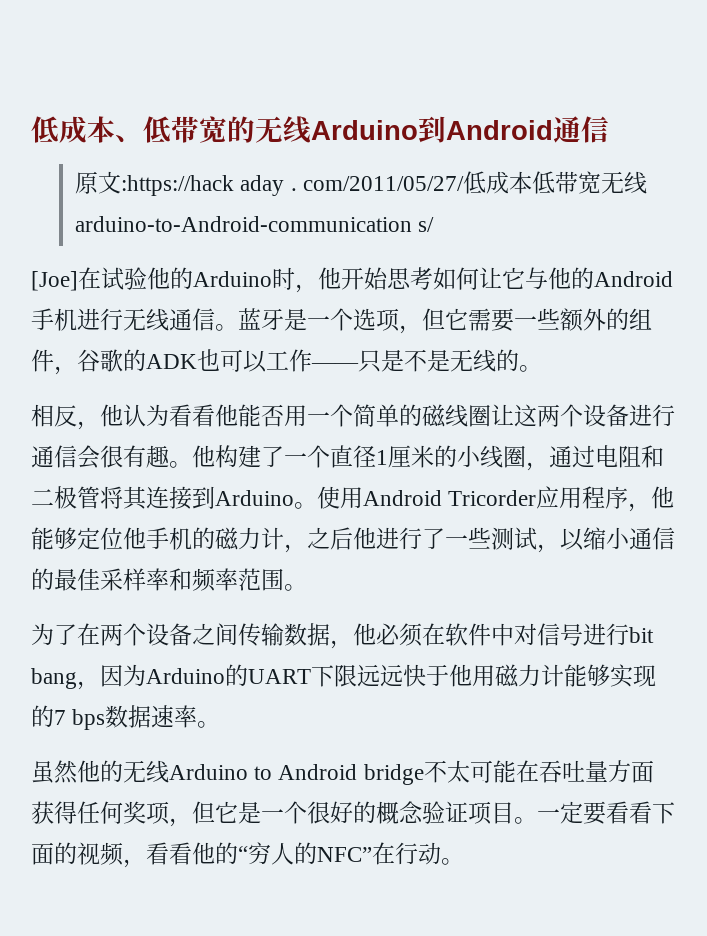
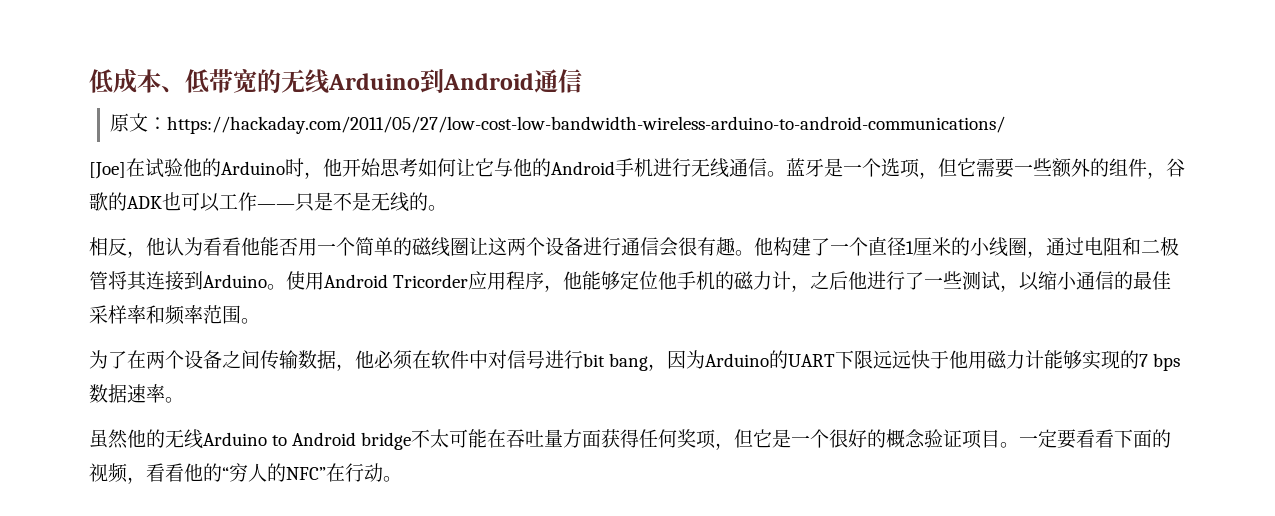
[121,171,647,196] [75,216,435,232] :https://hack aday . com/2011/05/27/低成本低带宽无线arduino-to-Android-communication s/ -> [148,116,1006,134] ：https://hackaday.com/2011/05/27/low-cost-low-bandwidth-wireless-arduino-to-android-communications/

